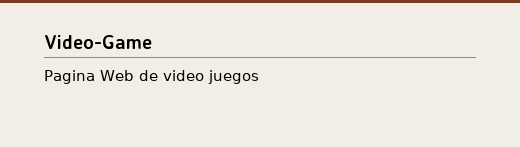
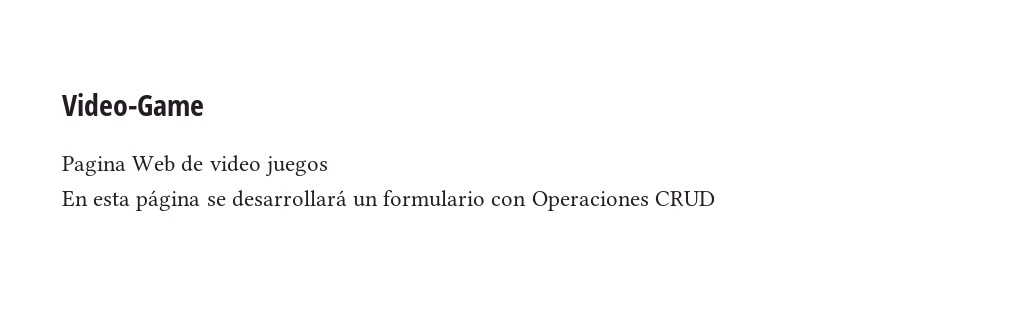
(259, 77) none -> [62,190,715,211] // En esta página se desarrollará un formulario con Operaciones CRUD

